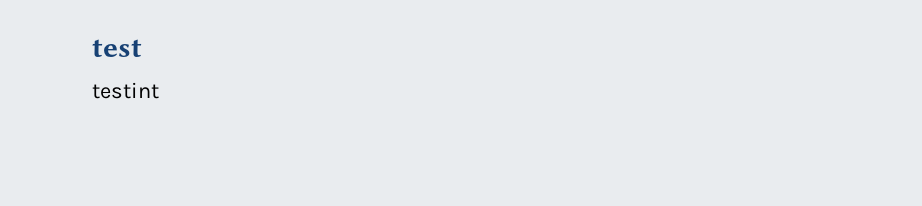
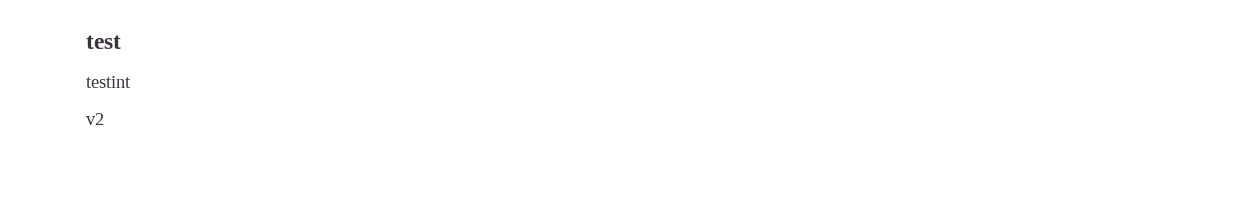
(159, 90) none -> [86,113,104,125] // v2

